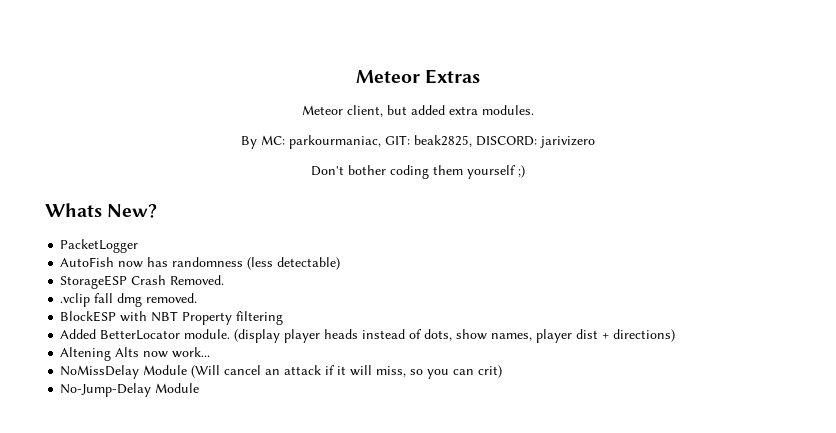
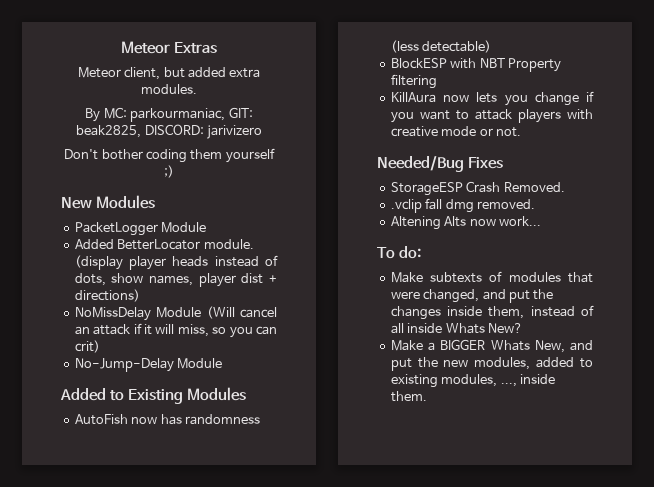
[45,203,158,218] Whats New? -> [61,195,155,209] New Modules
[60,257,341,270] [60,275,225,289] [60,293,198,307] [60,311,284,325] // AutoFish now has randomness (less detectable) // StorageESP Crash Removed. // .vclip fall dmg removed. // BlockESP with NBT Property filtering -> [161,222,207,233] Module
[60,347,211,361] // Altening Alts now work... -> (140, 295) none
(200, 388) none -> [60,387,246,404] [74,414,260,425] [390,40,492,53] [390,58,561,72] [390,74,437,89] [390,91,594,106] [390,109,593,123] [390,126,521,137] [377,156,503,172] [390,181,565,196] [390,198,535,213] [390,216,541,230] [377,246,421,259] [390,271,593,283] [390,289,554,303] [390,305,594,320] [390,323,523,334] [390,339,593,353] [390,357,593,371] [390,374,555,388] [390,391,427,402] // Added to Existing Modules // AutoFish now has randomness (less detectable) // BlockESP with NBT Property filtering // KillAura now lets you change if you want to attack players with creative mode or not. // Needed/Bug Fixes // StorageESP Crash Removed. // .vclip fall dmg removed. // Altening Alts now work... // To do: // Make subtexts of modules that were changed, and put the changes inside them, instead of all inside Whats New? // Make a BIGGER Whats New, and put the new modules, added to existing modules, ..., inside them.

